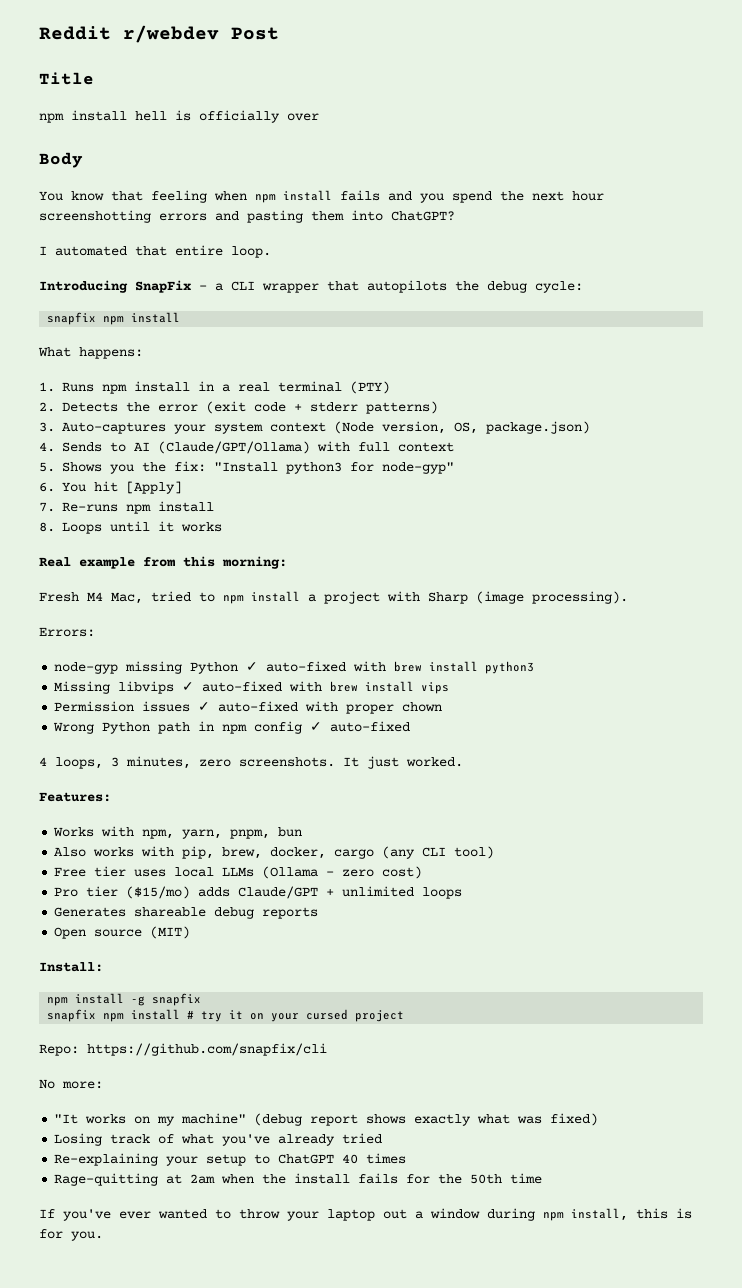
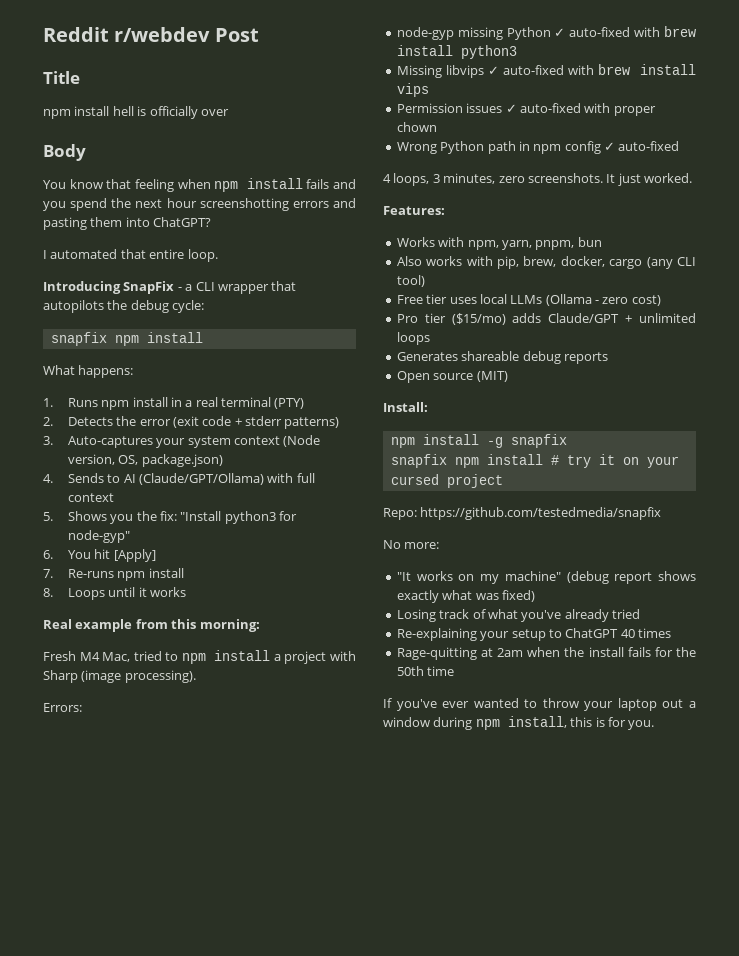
[87,1043,327,1056] https://github.com/snapfix/cli -> [420,507,662,520] https://github.com/testedmedia/snapfix

